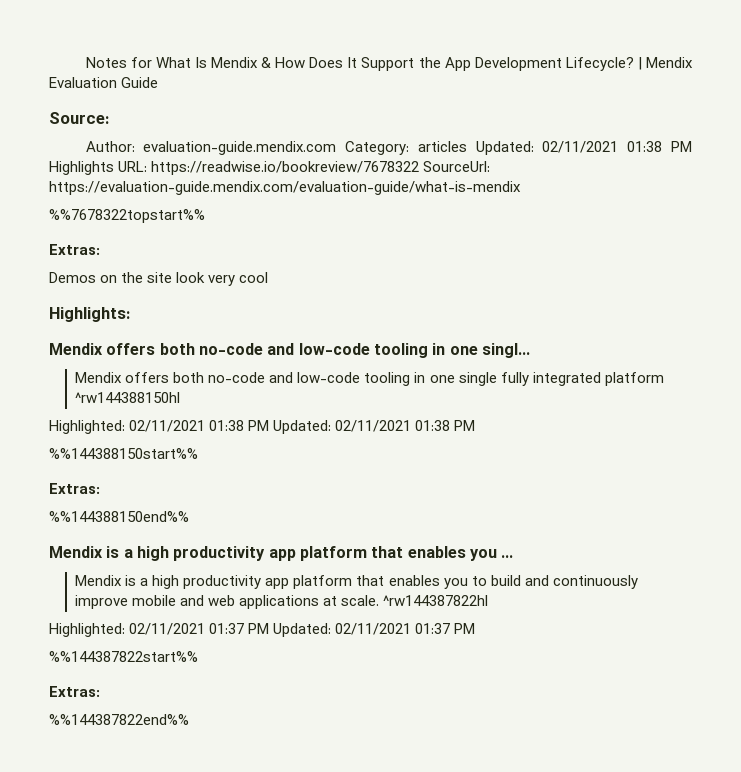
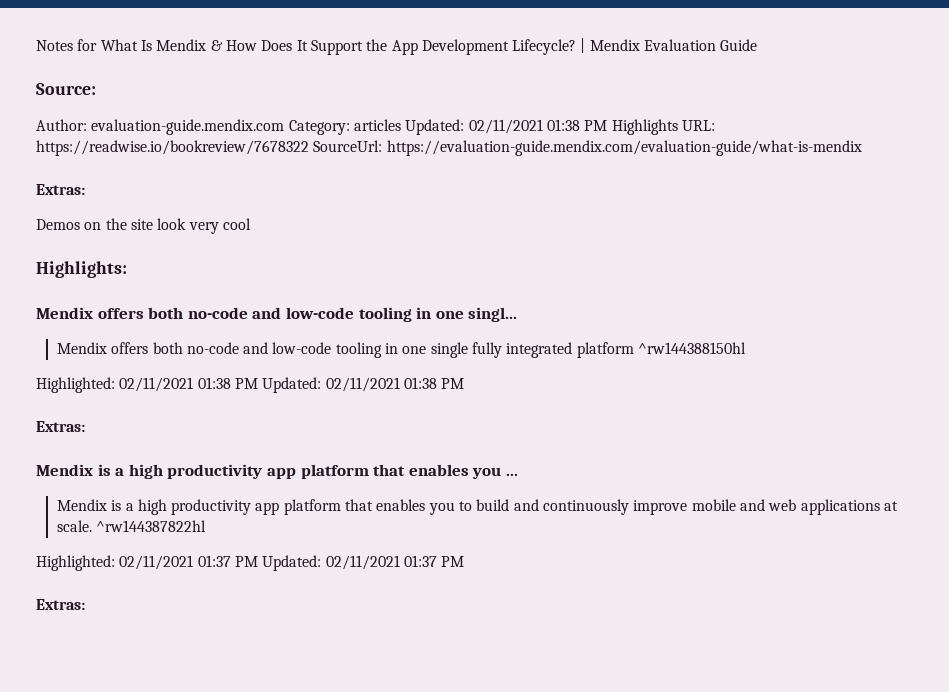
[49,209,205,223] // %%7678322topstart%% -> (862, 148) none
[49,448,198,459] [49,483,100,494] [49,511,189,522] // %%144388150start%% // Extras: // %%144388150end%% -> [36,421,85,432] // Extras:
[49,651,198,662] [49,686,100,697] [49,714,189,725] // %%144387822start%% // Extras: // %%144387822end%% -> [36,599,85,610] // Extras:

